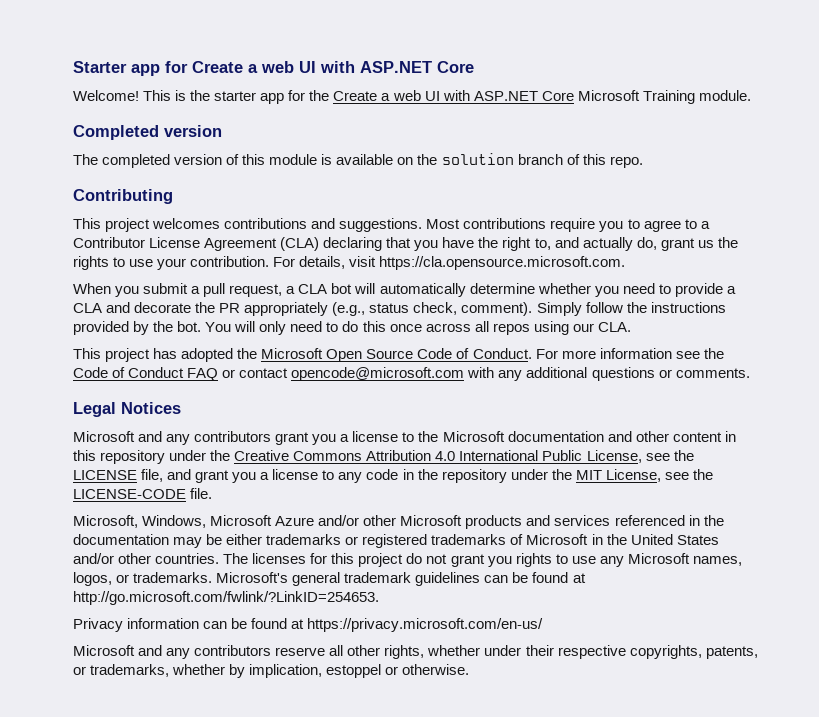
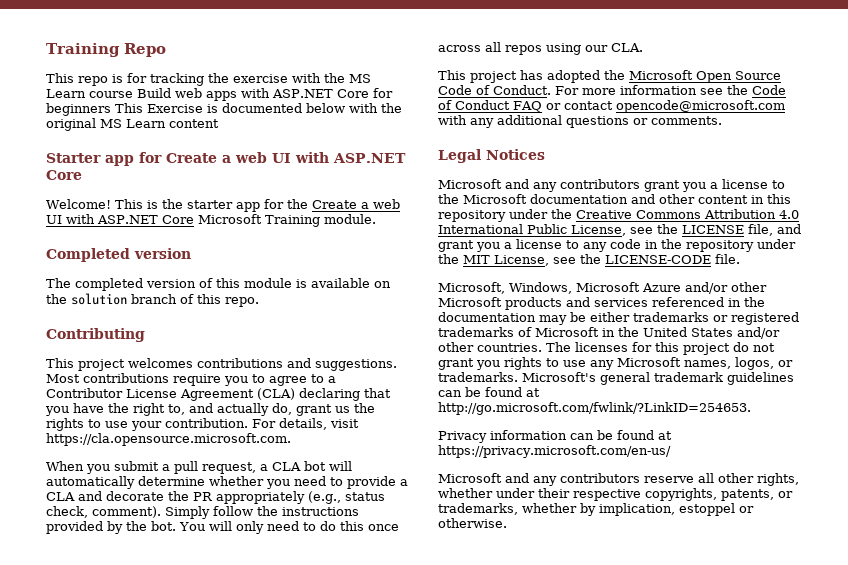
(73, 67) none -> [46,43,166,57] [46,73,371,86] [46,88,393,101] [46,103,402,116] [46,118,219,131] Training Repo // This repo is for tracking the exercise with the MS Learn course Build web apps with ASP.NET Core for beginners This Exercise is documented below with the original MS Learn content //

